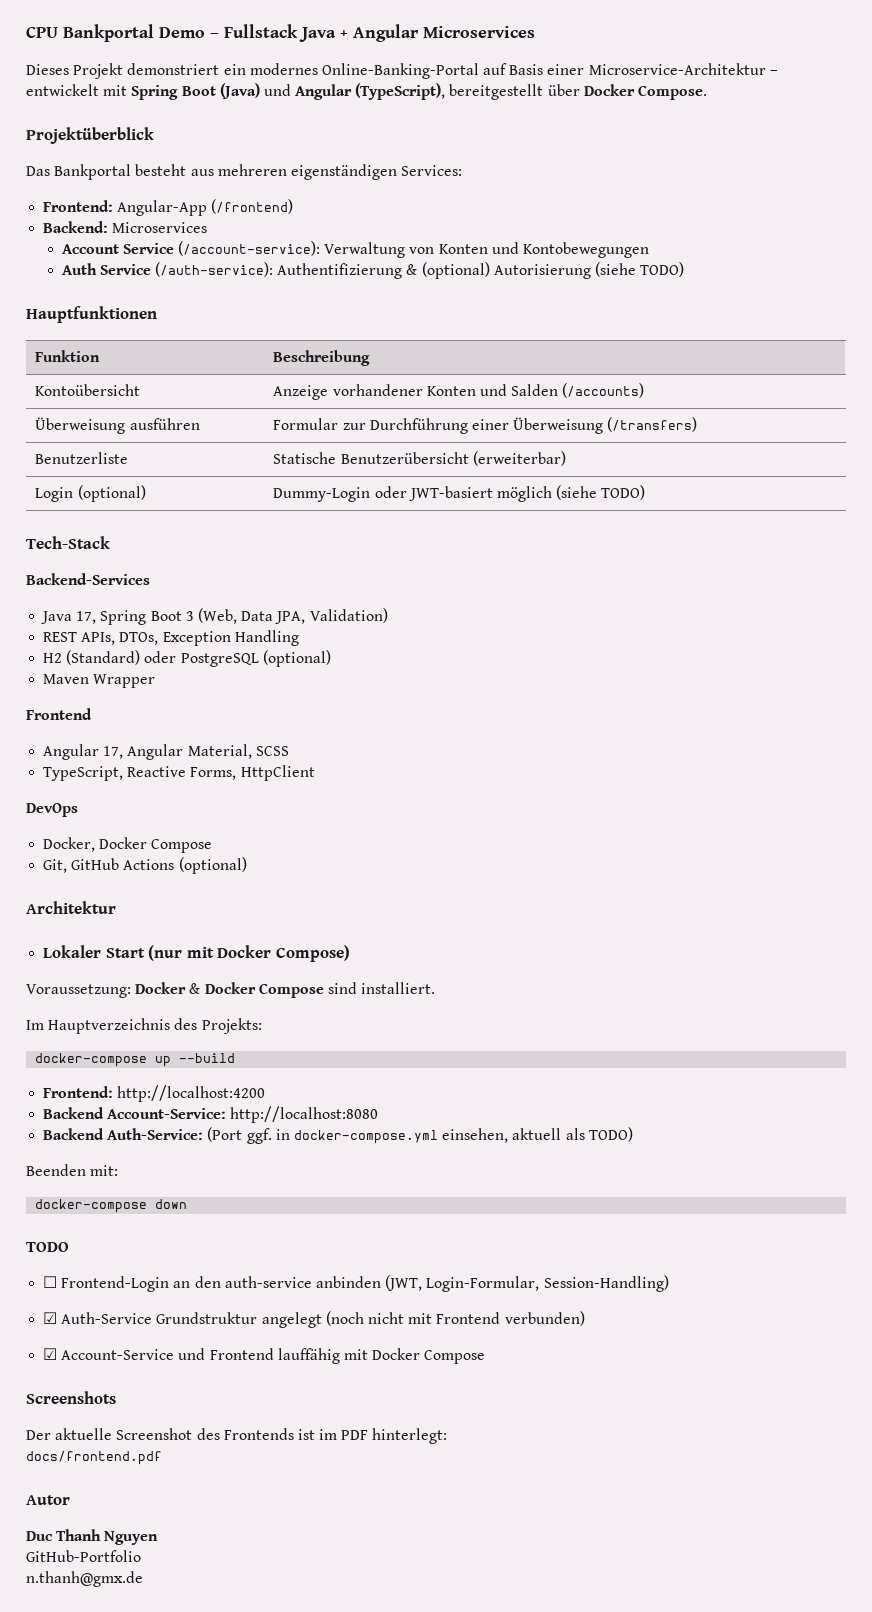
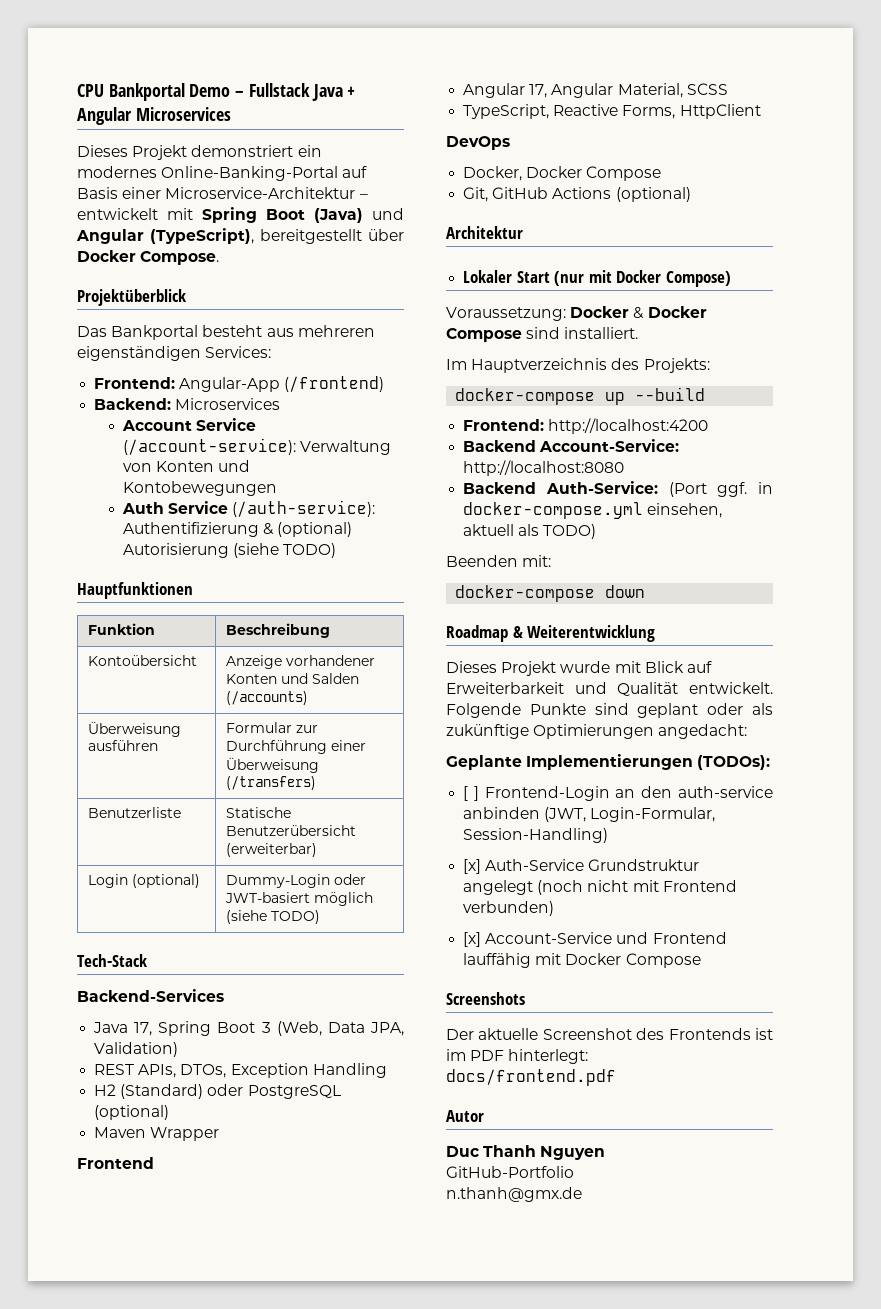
[26,1242,69,1252] [43,1276,58,1288] TODO // ☐ -> [446,625,656,642] [446,661,712,676] [446,682,773,696] [446,703,773,718] [446,724,748,739] [446,754,771,770] [463,786,479,801] Roadmap & Weiterentwicklung // Dieses Projekt wurde mit Blick auf Erweiterbarkeit und Qualität entwickelt. Folgende Punkte sind geplant oder als zukünftige Optimierungen angedacht: // Geplante Implementierungen (TODOs): // [ ]
[43,1312,58,1324] ☑ -> [463,859,482,874] [x]
[43,1348,58,1360] ☑ -> [463,932,482,947] [x]

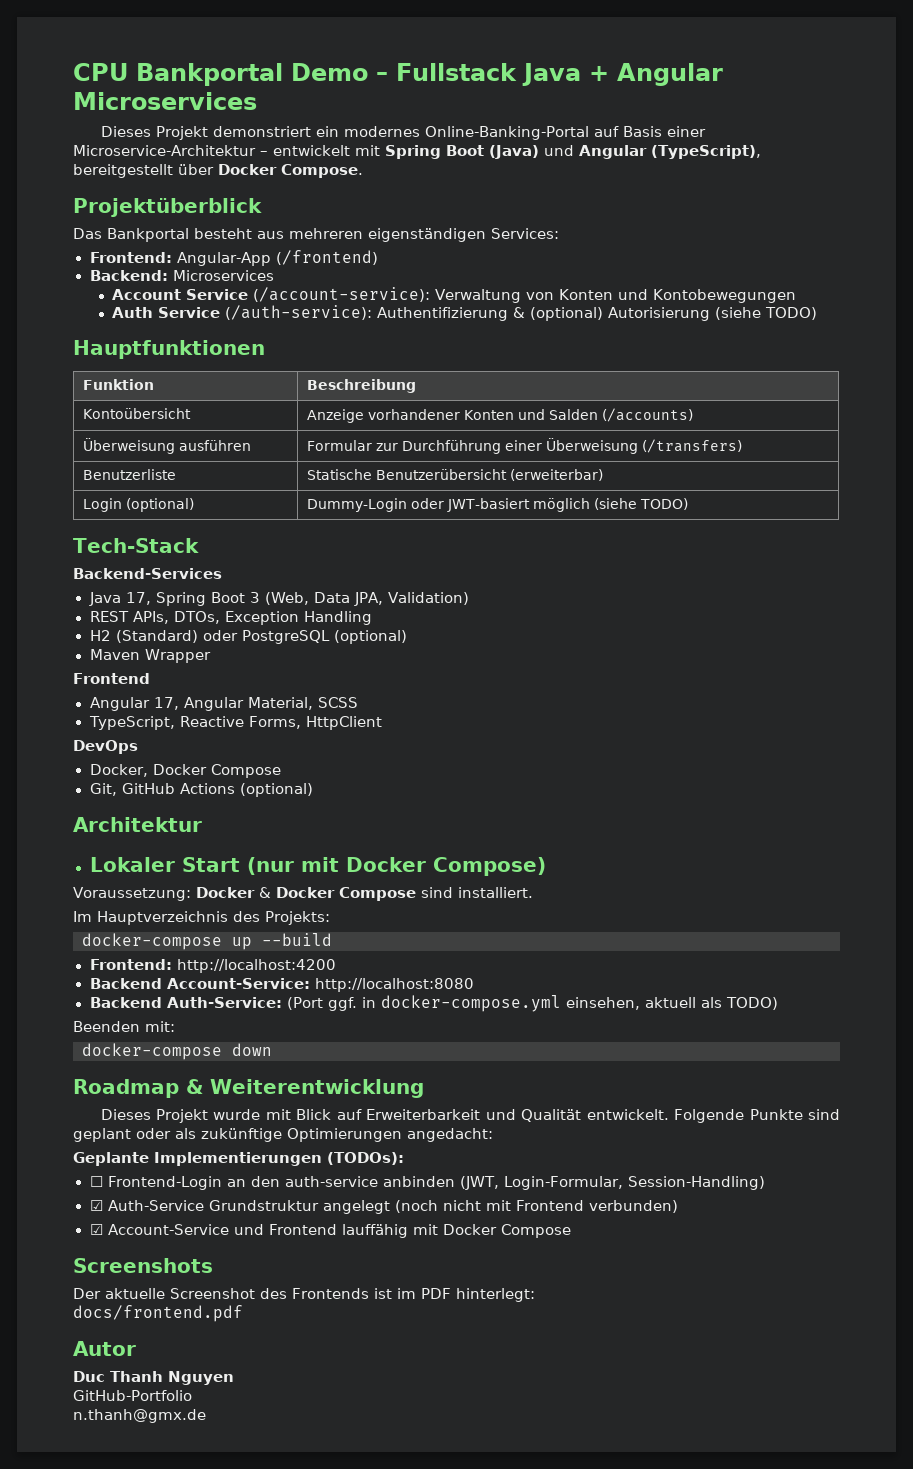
[463,786,479,801] [ ] -> [89,1176,103,1187] ☐
[463,859,482,874] [x] -> [89,1200,103,1211] ☑
[463,932,482,947] [x] -> [89,1224,103,1235] ☑

